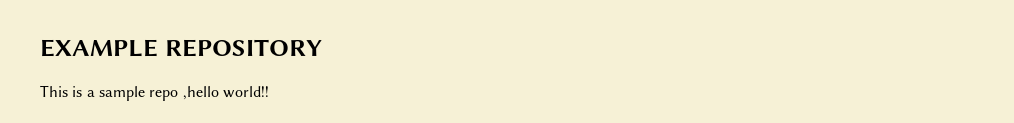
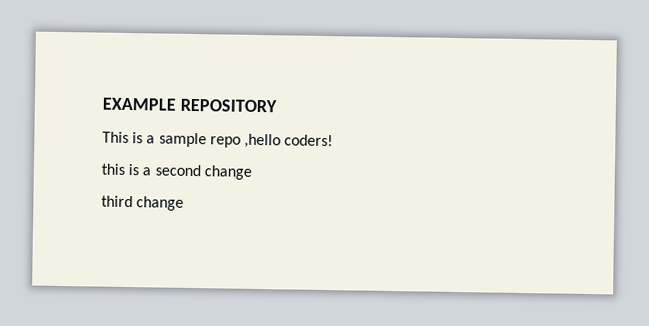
[222,86,269,98] world!! -> [284,134,334,147] [101,163,252,180] [101,195,185,211] coders! // this is a second change // third change

